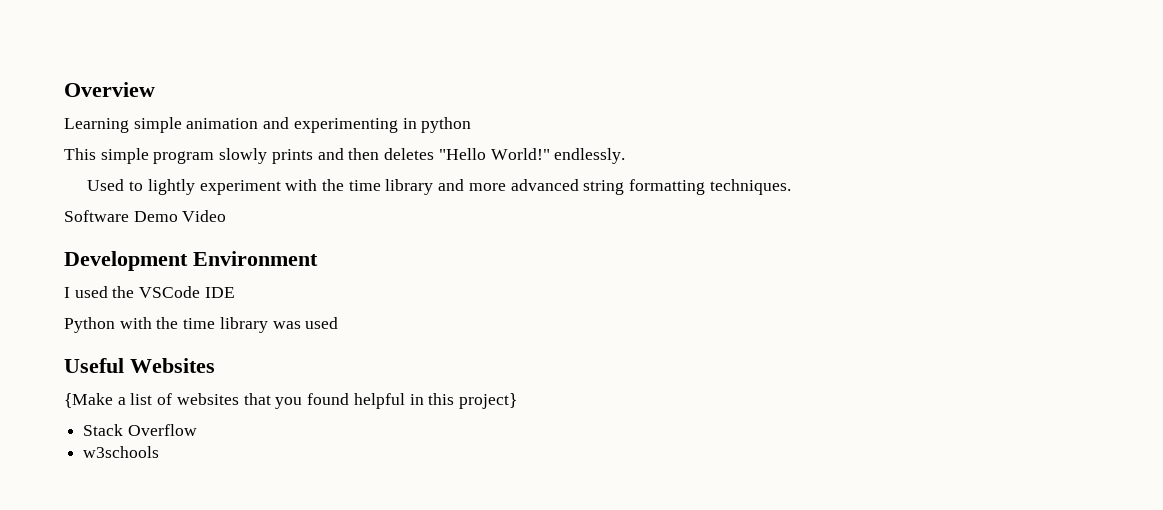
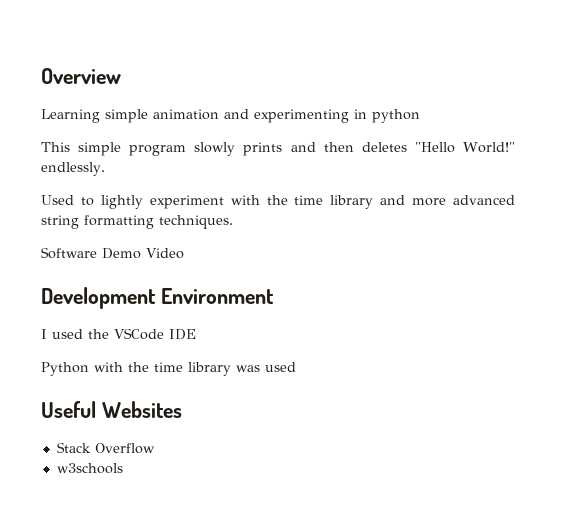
[64,393,517,409] // {Make a list of websites that you found helpful in this project} -> (182, 409) none

